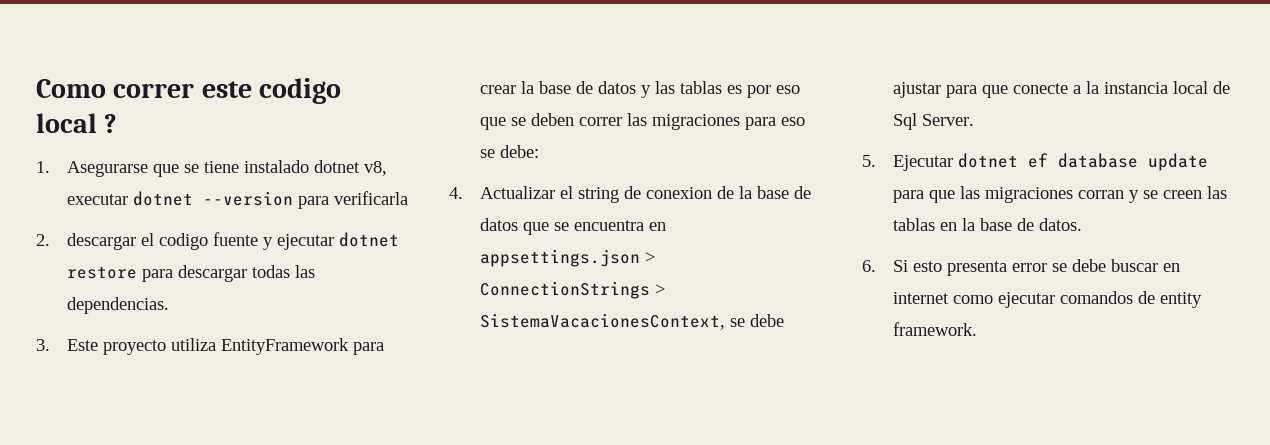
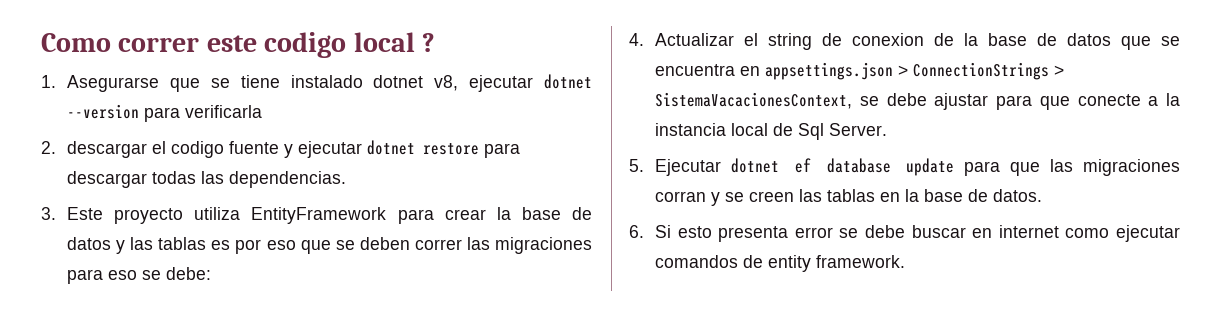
[66,194,128,205] executar -> [469,75,534,92] ejecutar

